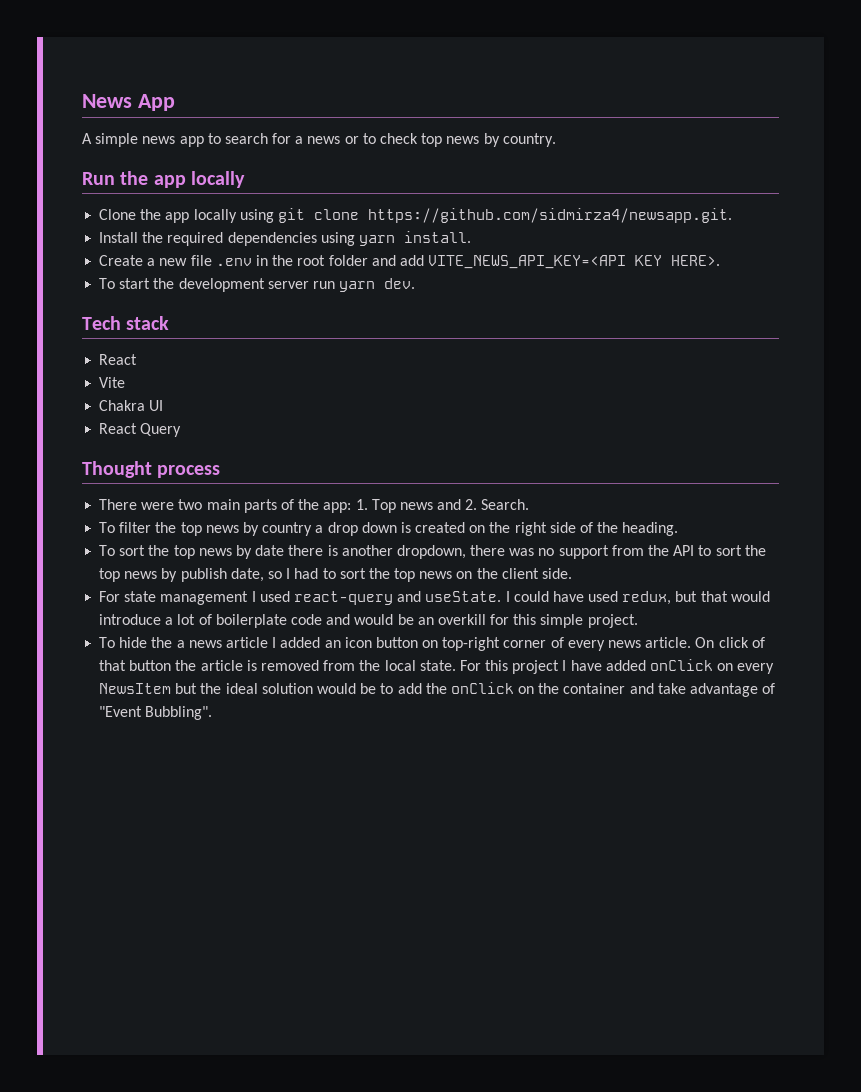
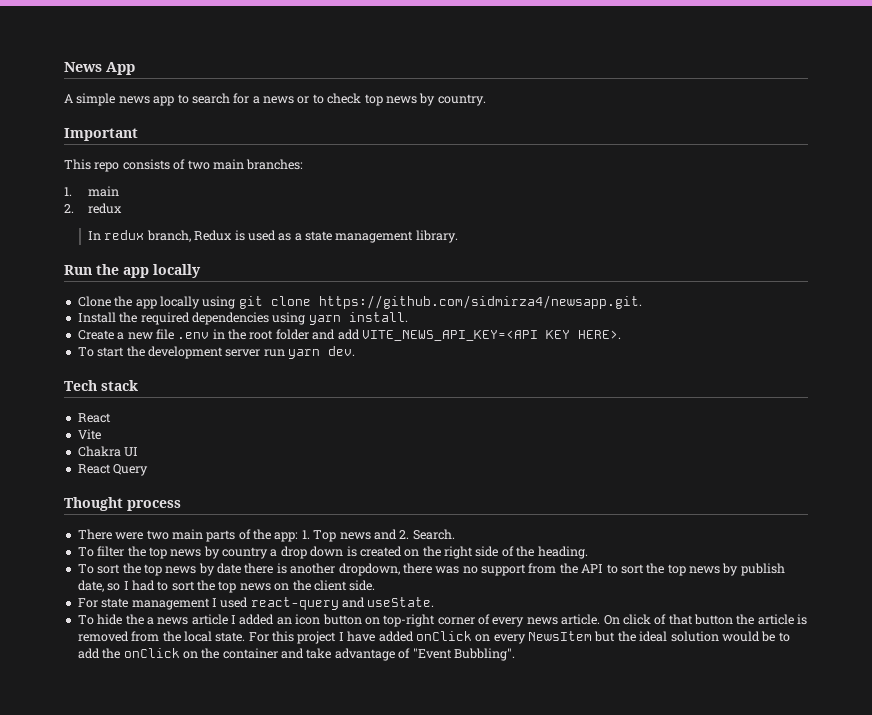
(556, 140) none -> [64,128,138,141] [64,159,304,172] [64,186,119,197] [64,203,122,214] [87,230,458,243] // Important // This repo consists of two main branches: // 1. main // 2. redux // In redux branch, Redux is used as a state management library.
[505,591,770,605] [99,614,638,628] I could have used redux, but that would introduce a lot of boilerplate code and would be an overkill for this simple project. -> (435, 602) none

